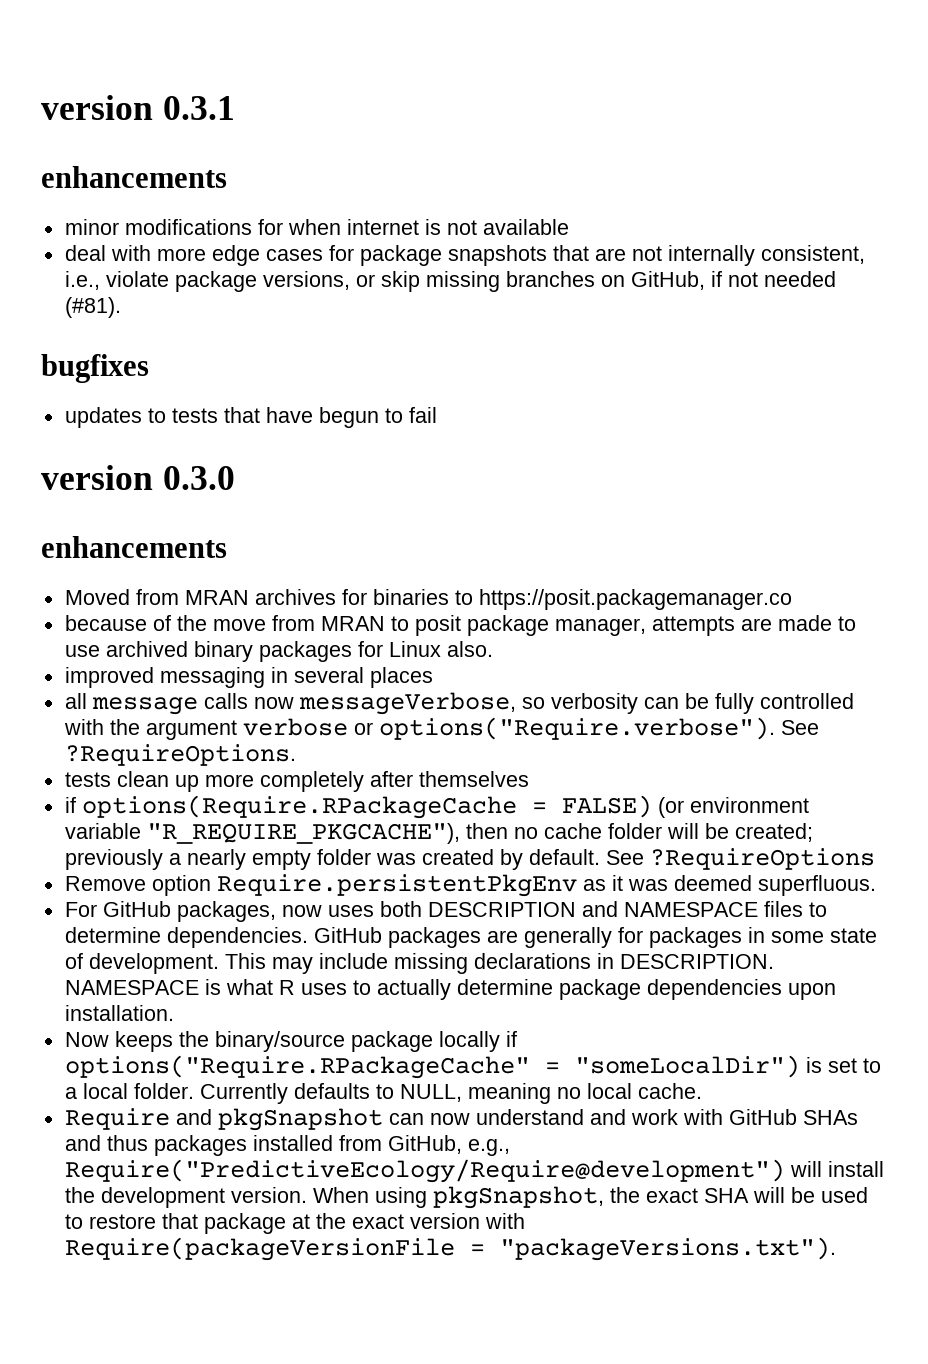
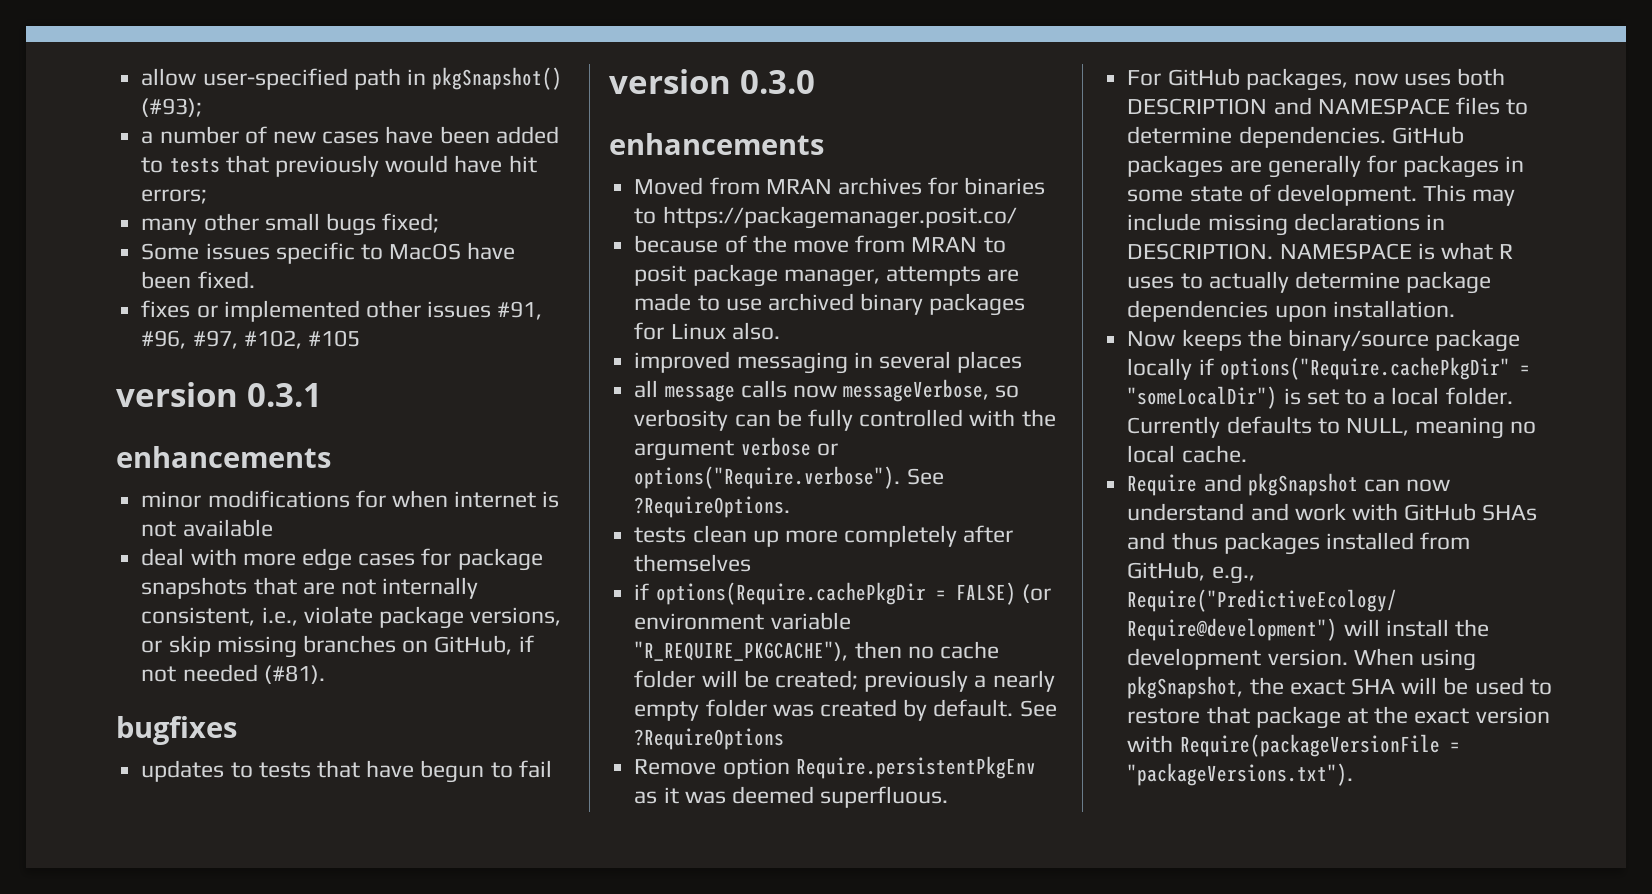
(41, 107) none -> [141,67,563,90] [141,98,203,117] [141,126,559,144] [141,155,537,177] [141,189,208,204] [141,213,440,236] [141,242,516,264] [141,271,255,289] [141,300,543,322] [141,330,360,349] allow user-specified path in pkgSnapshot() (#93); // a number of new cases have been added to tests that previously would have hit errors; // many other small bugs fixed; // Some issues specific to MacOS have been fixed. // fixes or implemented other issues #91, #96, #97, #102, #105 //
[478,589,792,610] https://posit.packagemanager.co -> [662,206,1017,229] https://packagemanager.posit.co/
[81,795,517,819] options(Require.RPackageCache -> [655,582,926,605] options(Require.cachePkgDir
[64,1055,530,1079] options("Require.RPackageCache" -> [1219,357,1510,380] options("Require.cachePkgDir"

